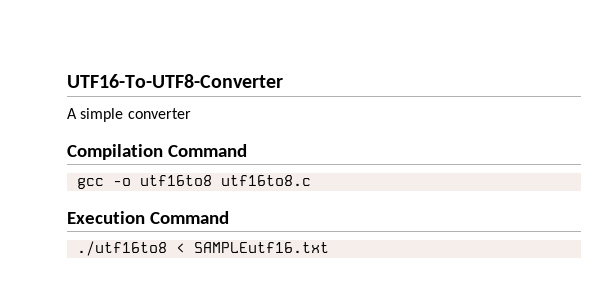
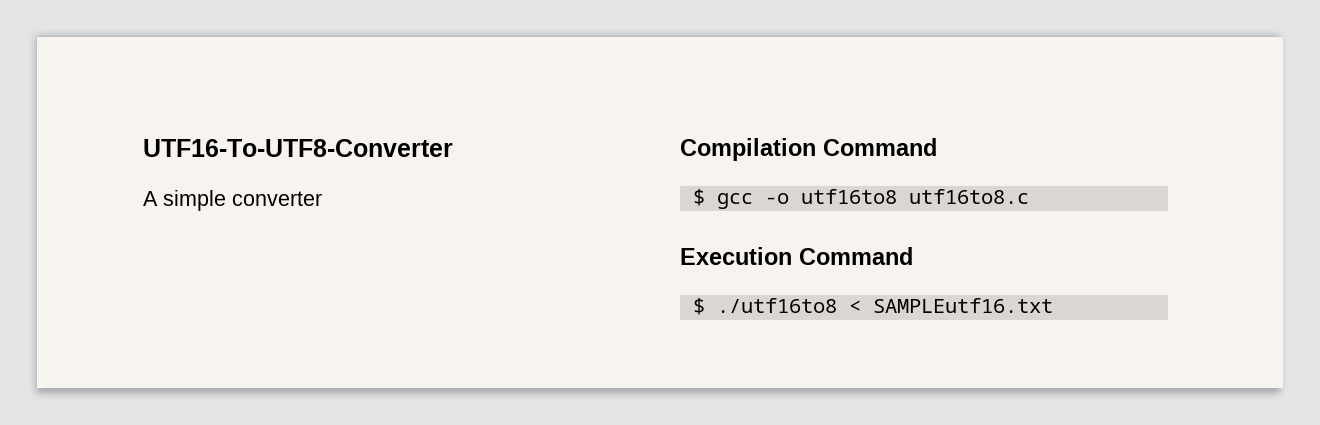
(247, 150) none -> [692,189,705,206] $
(229, 217) none -> [692,298,705,315] $

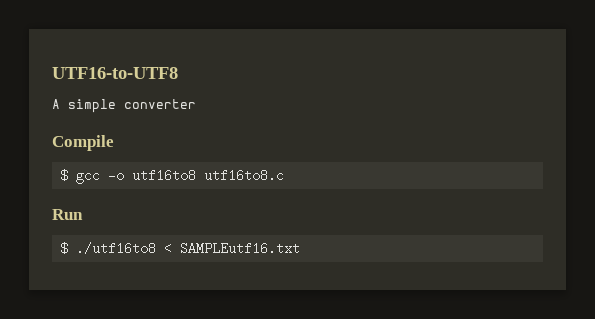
[143,139,453,157] UTF16-To-UTF8-Converter -> [52,67,178,79] UTF16-to-UTF8
[680,138,937,161] Compilation Command -> [52,135,114,151] Compile
[680,247,913,265] Execution Command -> [52,209,83,220] Run

